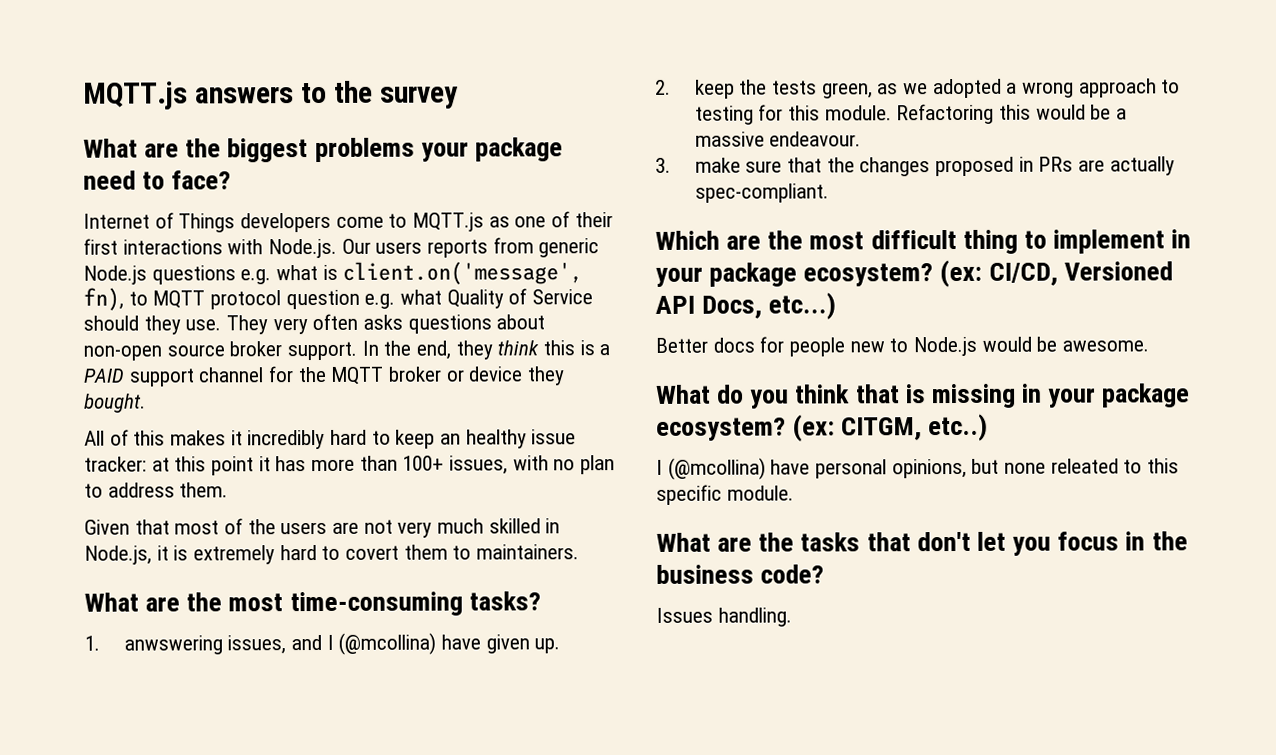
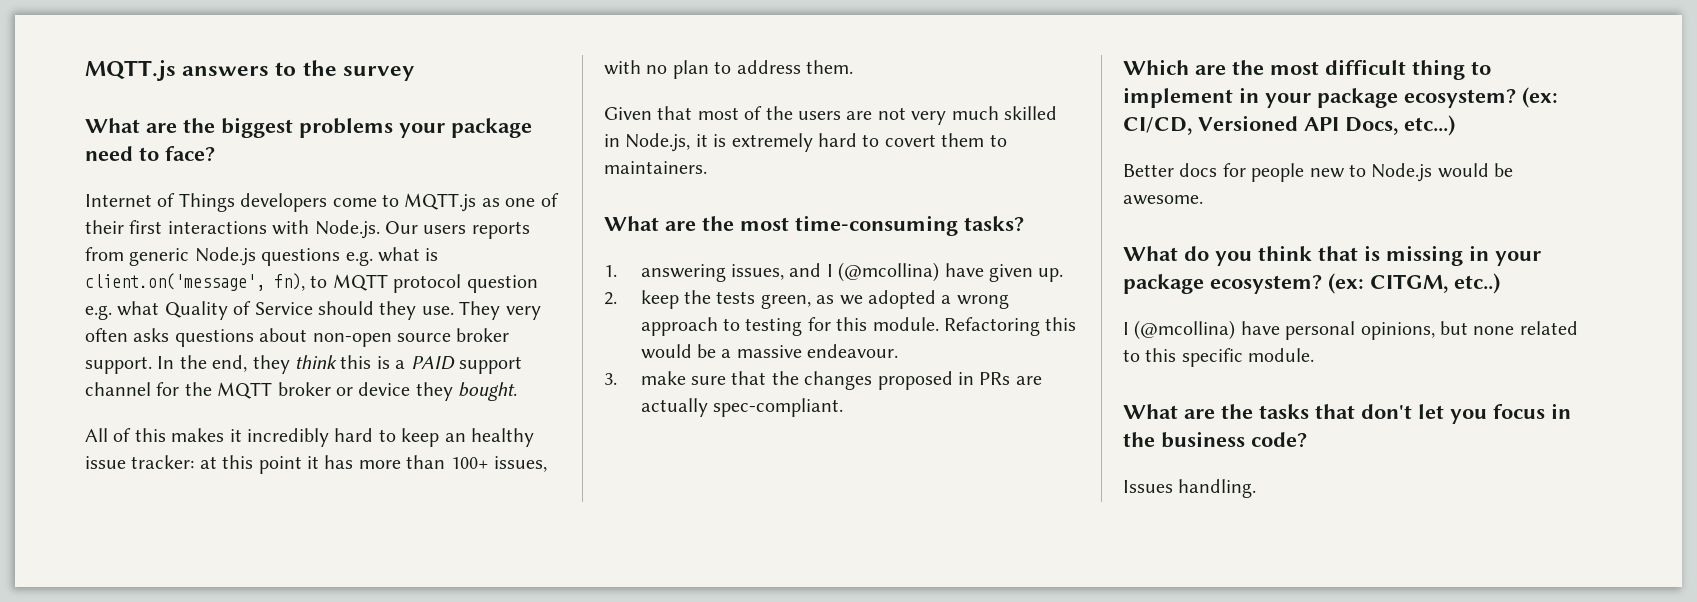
[123,635,223,655] anwswering -> [640,264,726,282] answering
[1050,458,1119,474] releated -> [1519,321,1578,335] related

